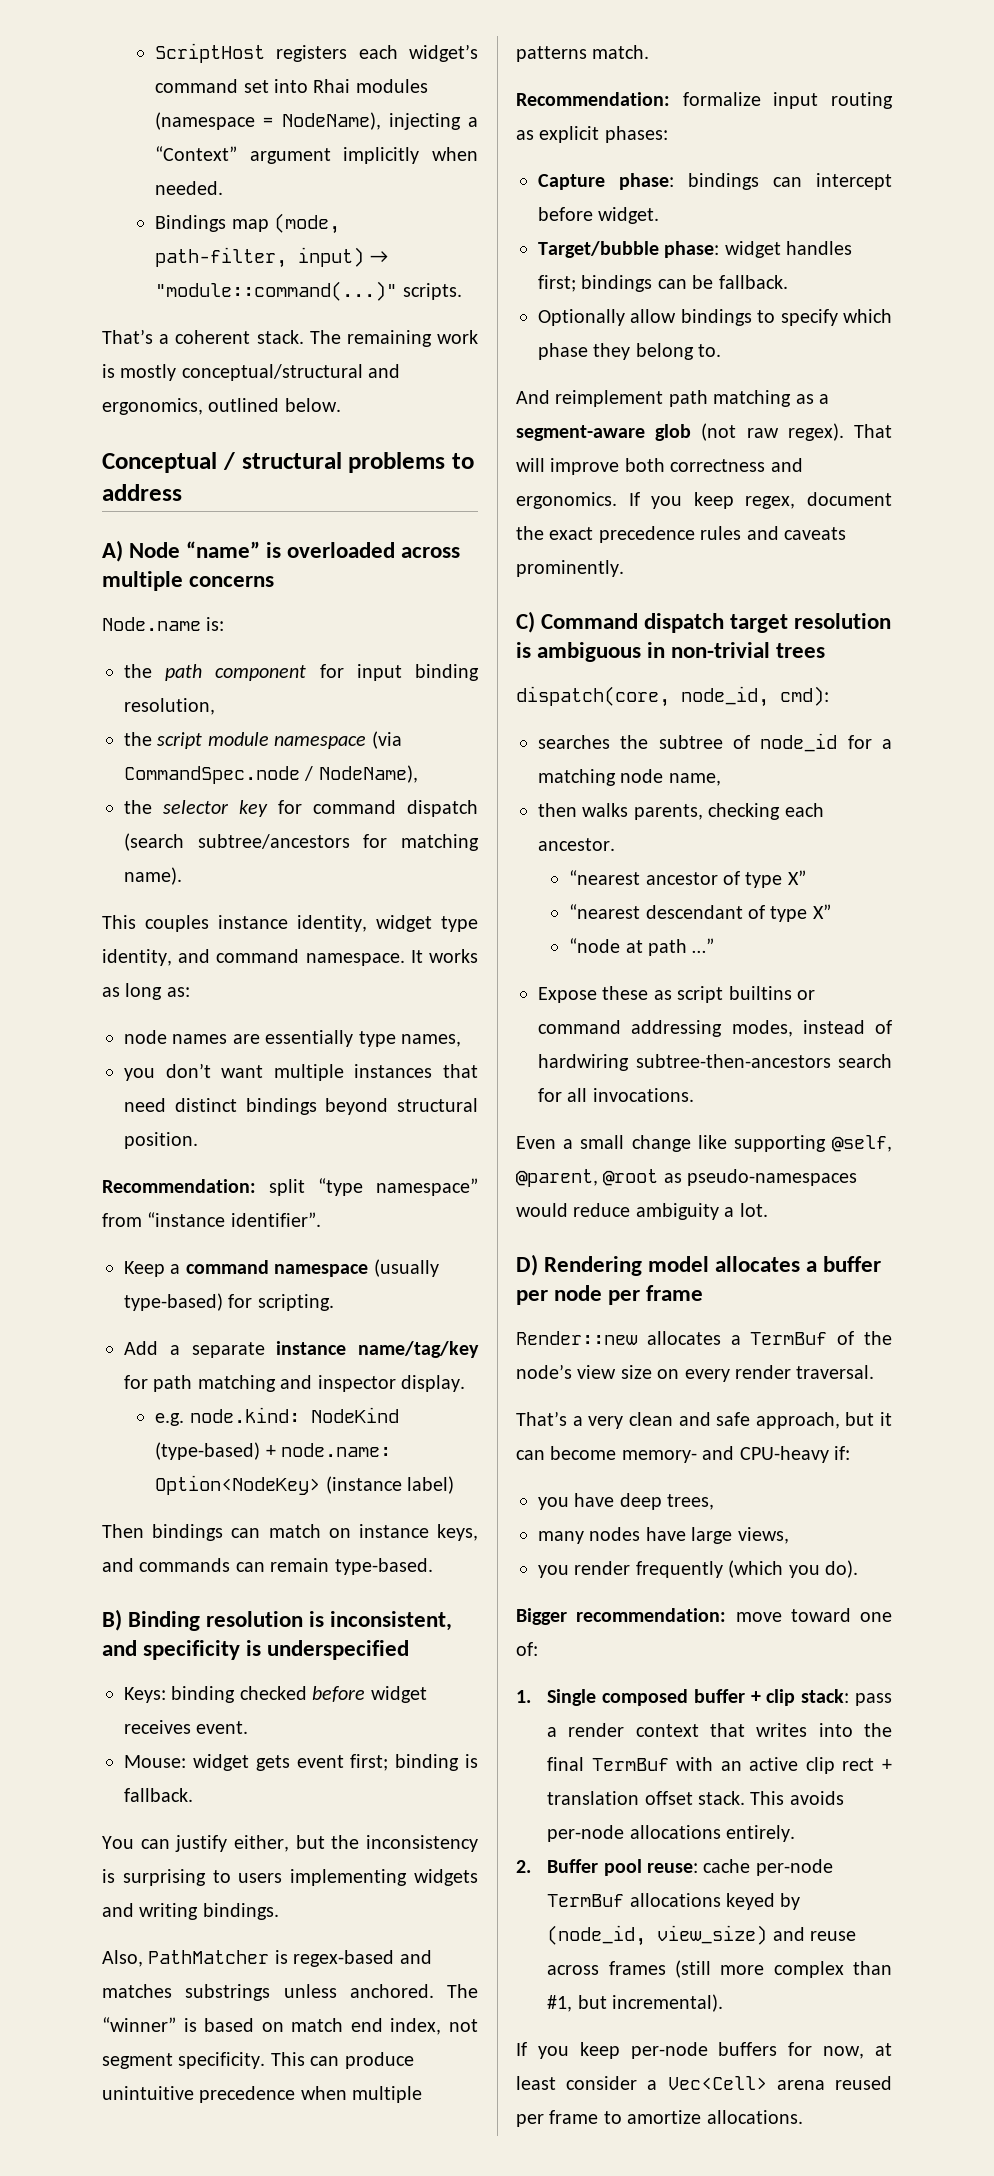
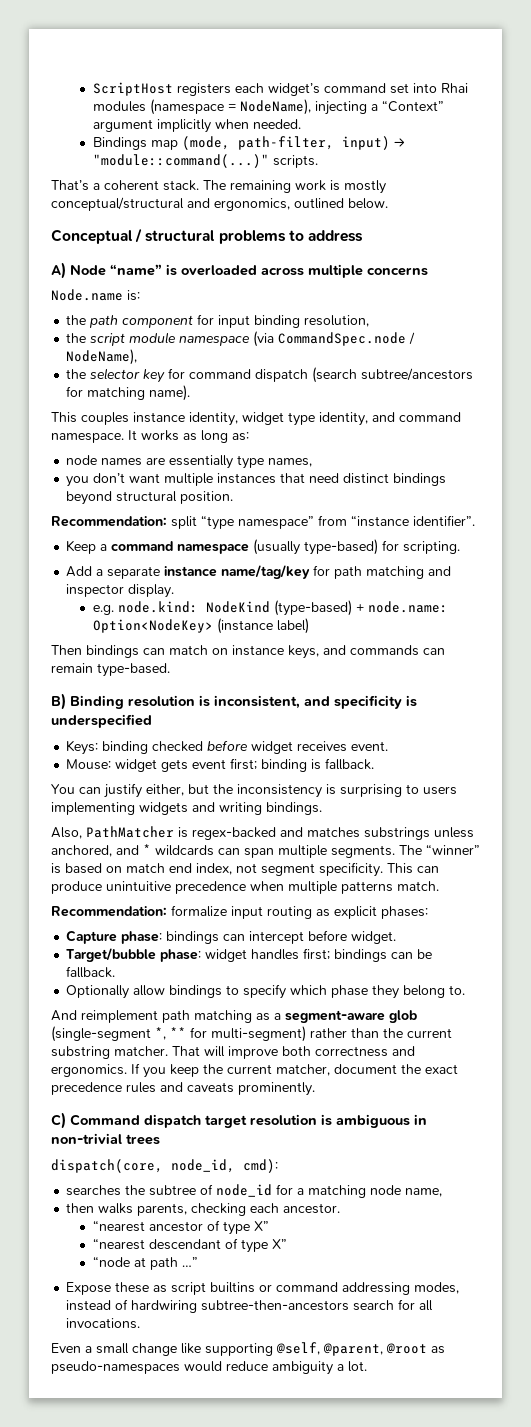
[293,1950,395,1967] regex-based -> [192,827,276,840] regex-backed
[349,1984,434,1998] anchored. -> [51,844,395,858] anchored, and * wildcards can span multiple segments.
[701,423,844,441] (not raw regex). -> [51,1026,452,1042] [51,1046,168,1059] (single-segment *, ** for multi-segment) rather than the current substring matcher.
[745,496,796,509] regex, -> [203,1064,330,1076] the current matcher,
[516,1254,882,1276] [516,1285,704,1305] [516,1331,892,1345] [516,1364,875,1382] [516,1411,892,1429] [516,1446,850,1463] [538,1493,715,1510] [538,1527,789,1544] [538,1560,858,1578] [516,1608,892,1625] [516,1642,538,1656] [516,1689,892,1706] [547,1723,893,1737] [547,1757,892,1774] [547,1791,844,1805] [547,1825,795,1842] [516,1859,833,1876] [547,1893,801,1910] [547,1925,856,1946] [547,1960,892,1978] [547,1994,723,2012] [516,2042,892,2059] [516,2076,892,2090] [516,2110,803,2127] // D) Rendering model allocates a buffer per node per frame // Render::new allocates a TermBuf of the node’s view size on every render traversal. // That’s a very clean and safe approach, but it can become memory- and CPU-heavy if: // you have deep trees, // many nodes have large views, // you render frequently (which you do). // Bigger recommendation: move toward one of: // 1. Single composed buffer + clip stack: pass a render context that writes into the final TermBuf with an active clip rect + translation offset stack. This avoids per-node allocations entirely. // 2. Buffer pool reuse: cache per-node TermBuf allocations keyed by (node_id, view_size) and reuse across frames (still more complex than #1, but incremental). // If you keep per-node buffers for now, at least consider a Vec<Cell> arena reused per frame to amortize allocations. -> (367, 1366) none

